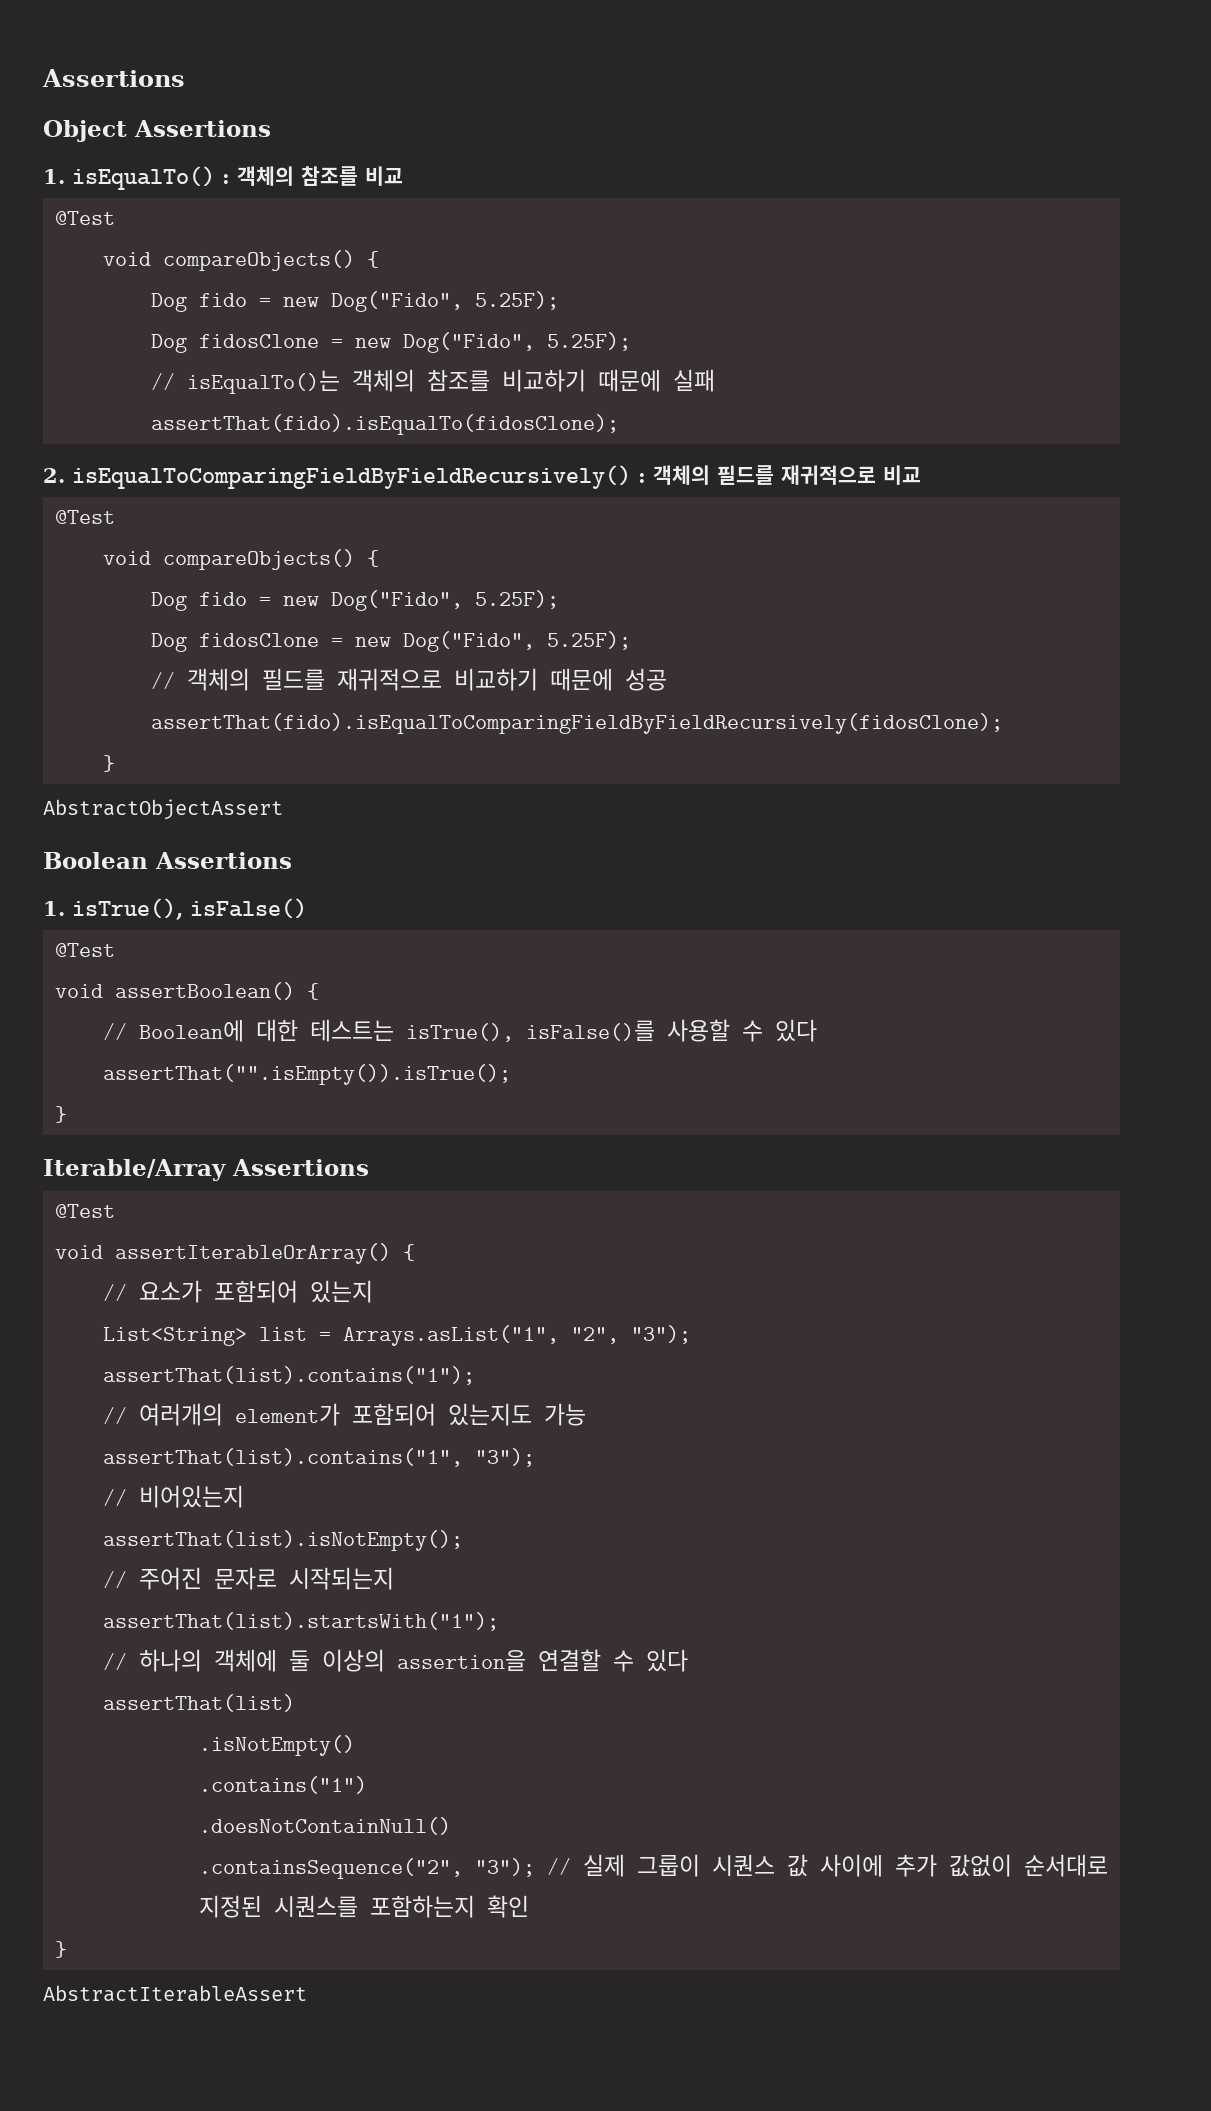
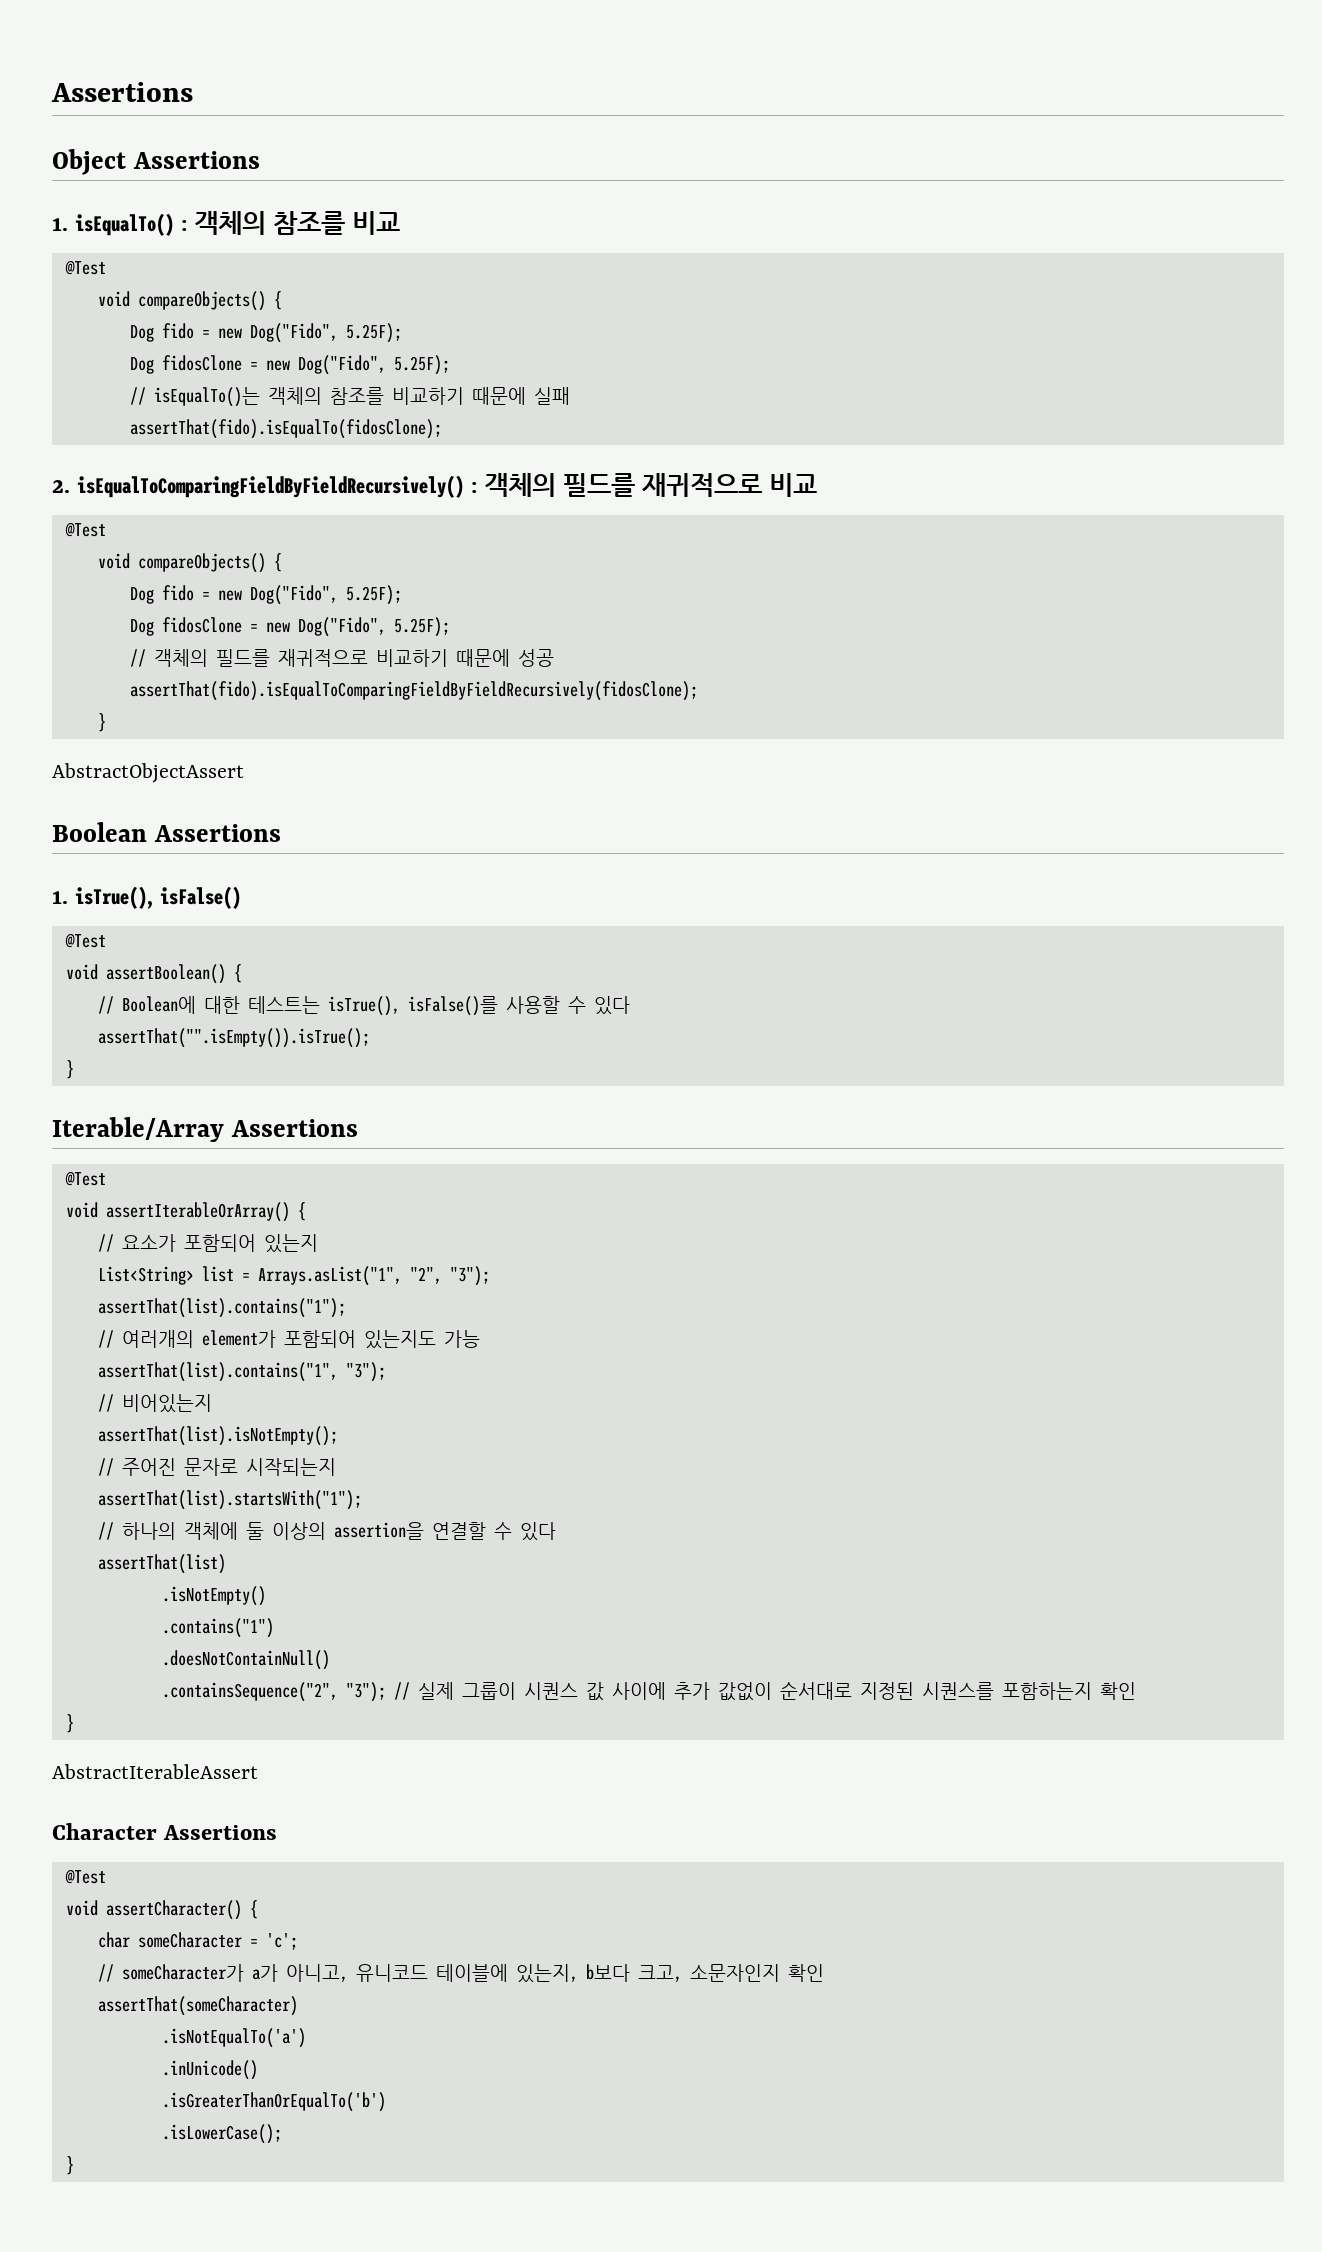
(307, 1993) none -> [52,1823,278,1840] [64,1869,106,1884] [65,1900,258,1920] [97,1932,298,1950] [97,1964,824,1983] [97,1996,298,2016] [161,2028,306,2048] [161,2060,258,2080] [161,2092,386,2112] [161,2124,282,2144] [65,2156,74,2175] // Character Assertions // @Test // void assertCharacter() { // char someCharacter = 'c'; // // someCharacter가 a가 아니고, 유니코드 테이블에 있는지, b보다 크고, 소문자인지 확인 // assertThat(someCharacter) // .isNotEqualTo('a') // .inUnicode() // .isGreaterThanOrEqualTo('b') // .isLowerCase(); // }

